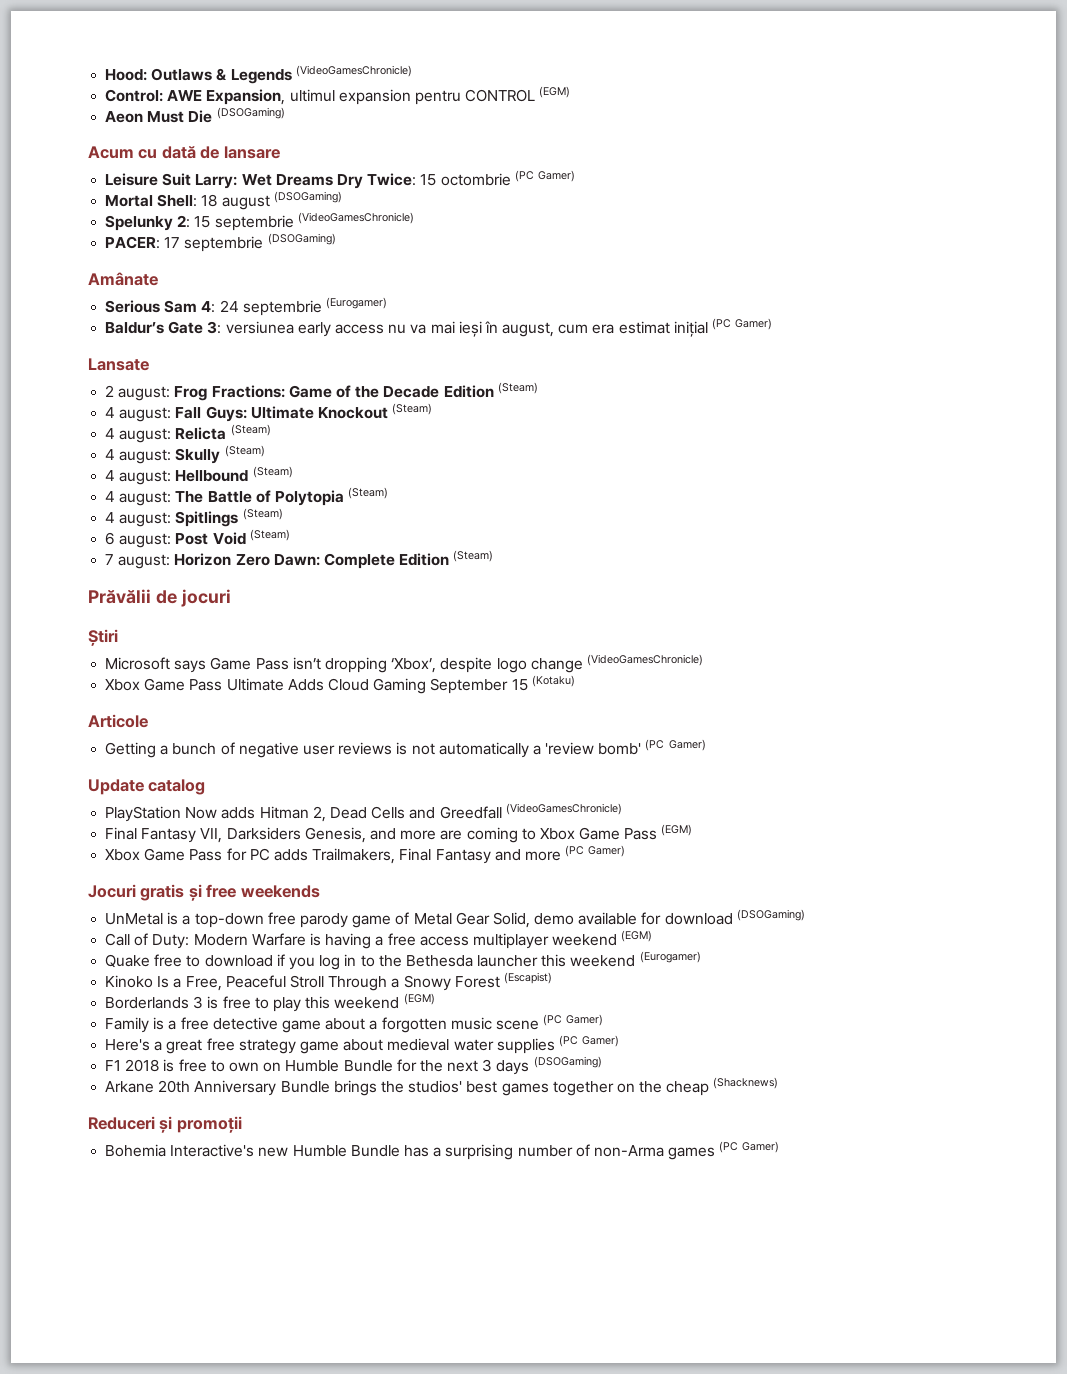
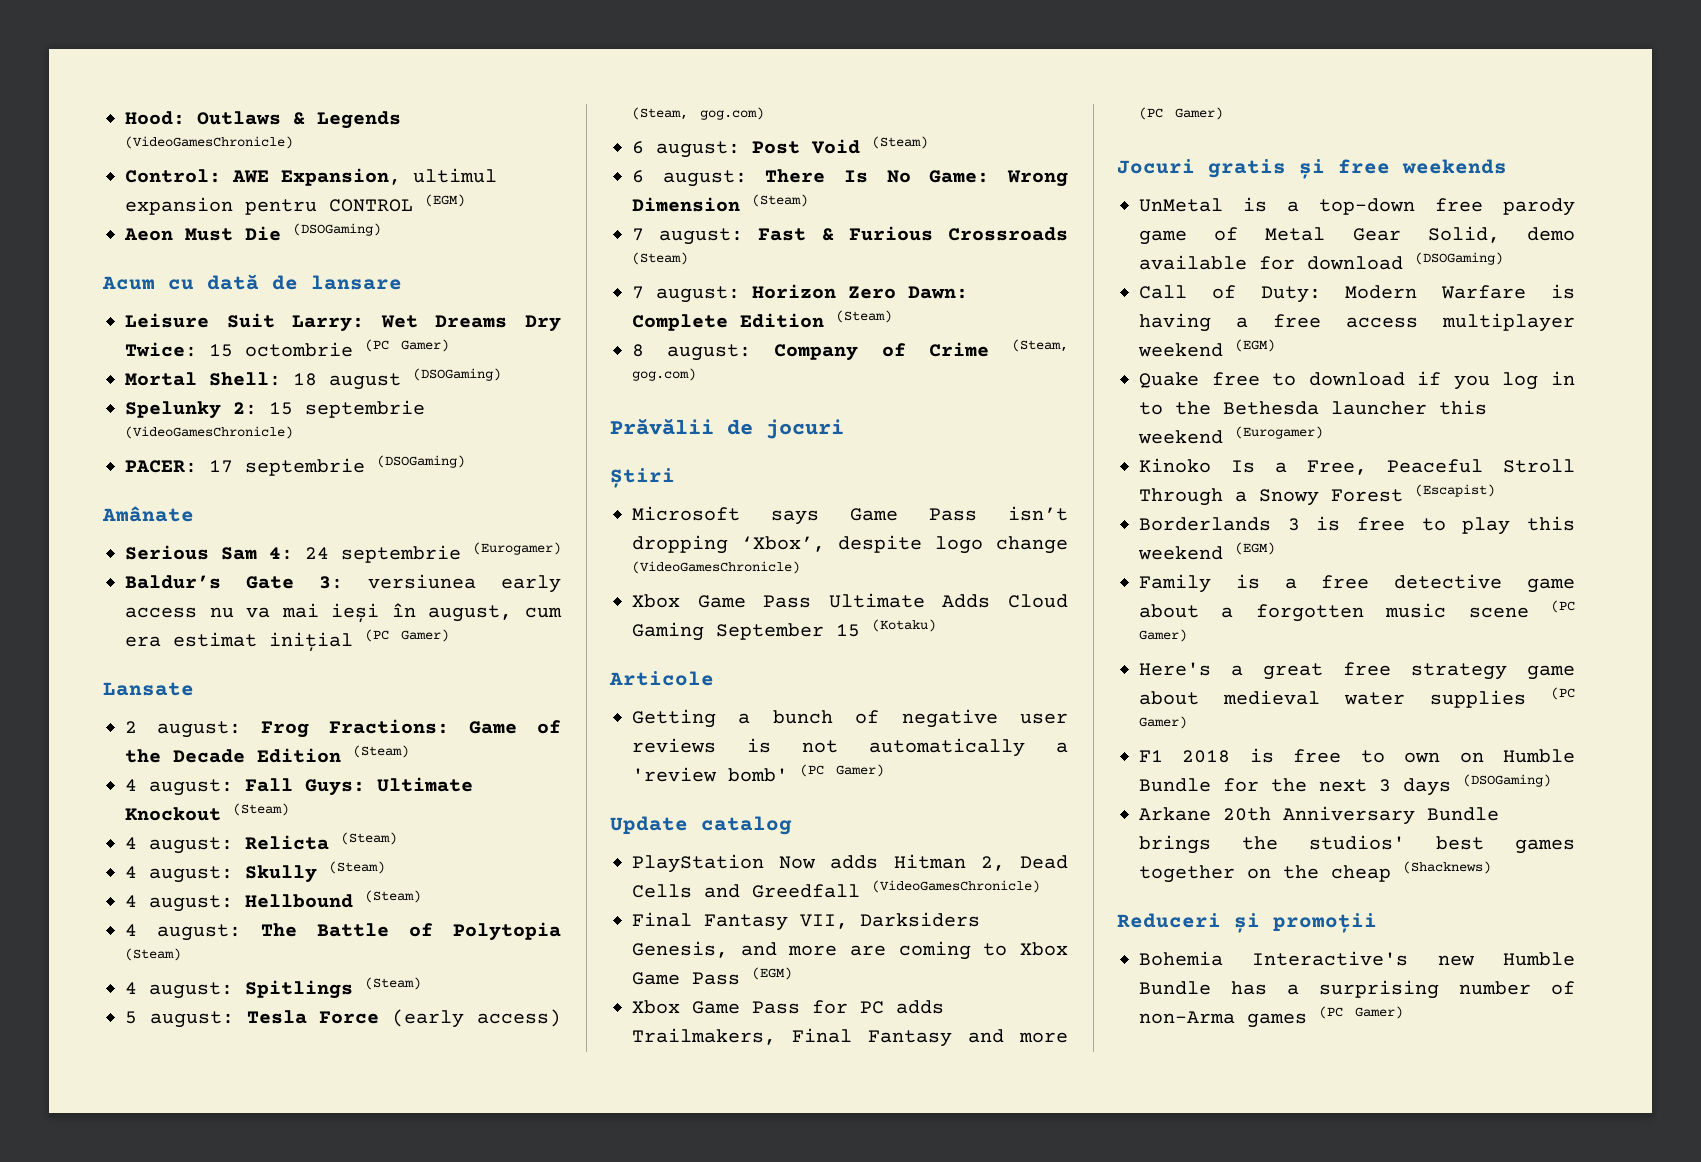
(283, 514) none -> [125,1009,561,1028] [632,107,764,120] // 5 august: Tesla Force (early access) (Steam, gog.com)
(290, 535) none -> [632,169,1068,187] [632,194,808,212] [632,226,1068,245] [632,252,688,265] // 6 august: There Is No Game: Wrong Dimension (Steam) // 7 august: Fast & Furious Crossroads (Steam)
(494, 556) none -> [632,339,1068,361] [632,368,696,381] // 8 august: Company of Crime (Steam, gog.com)

